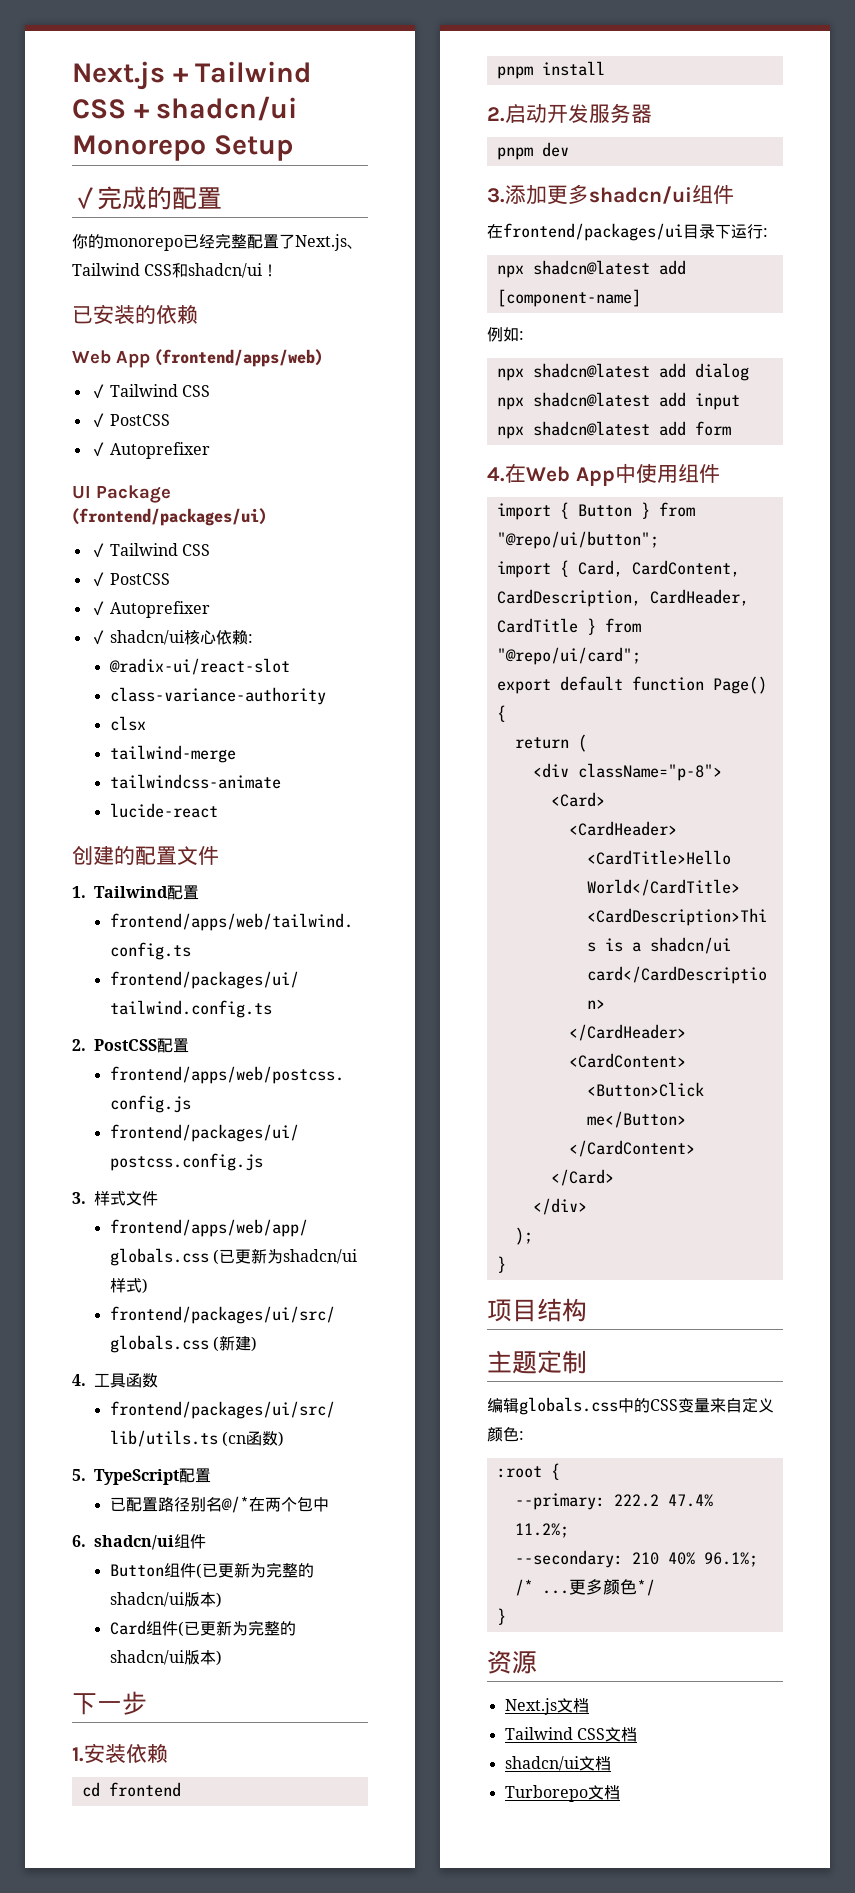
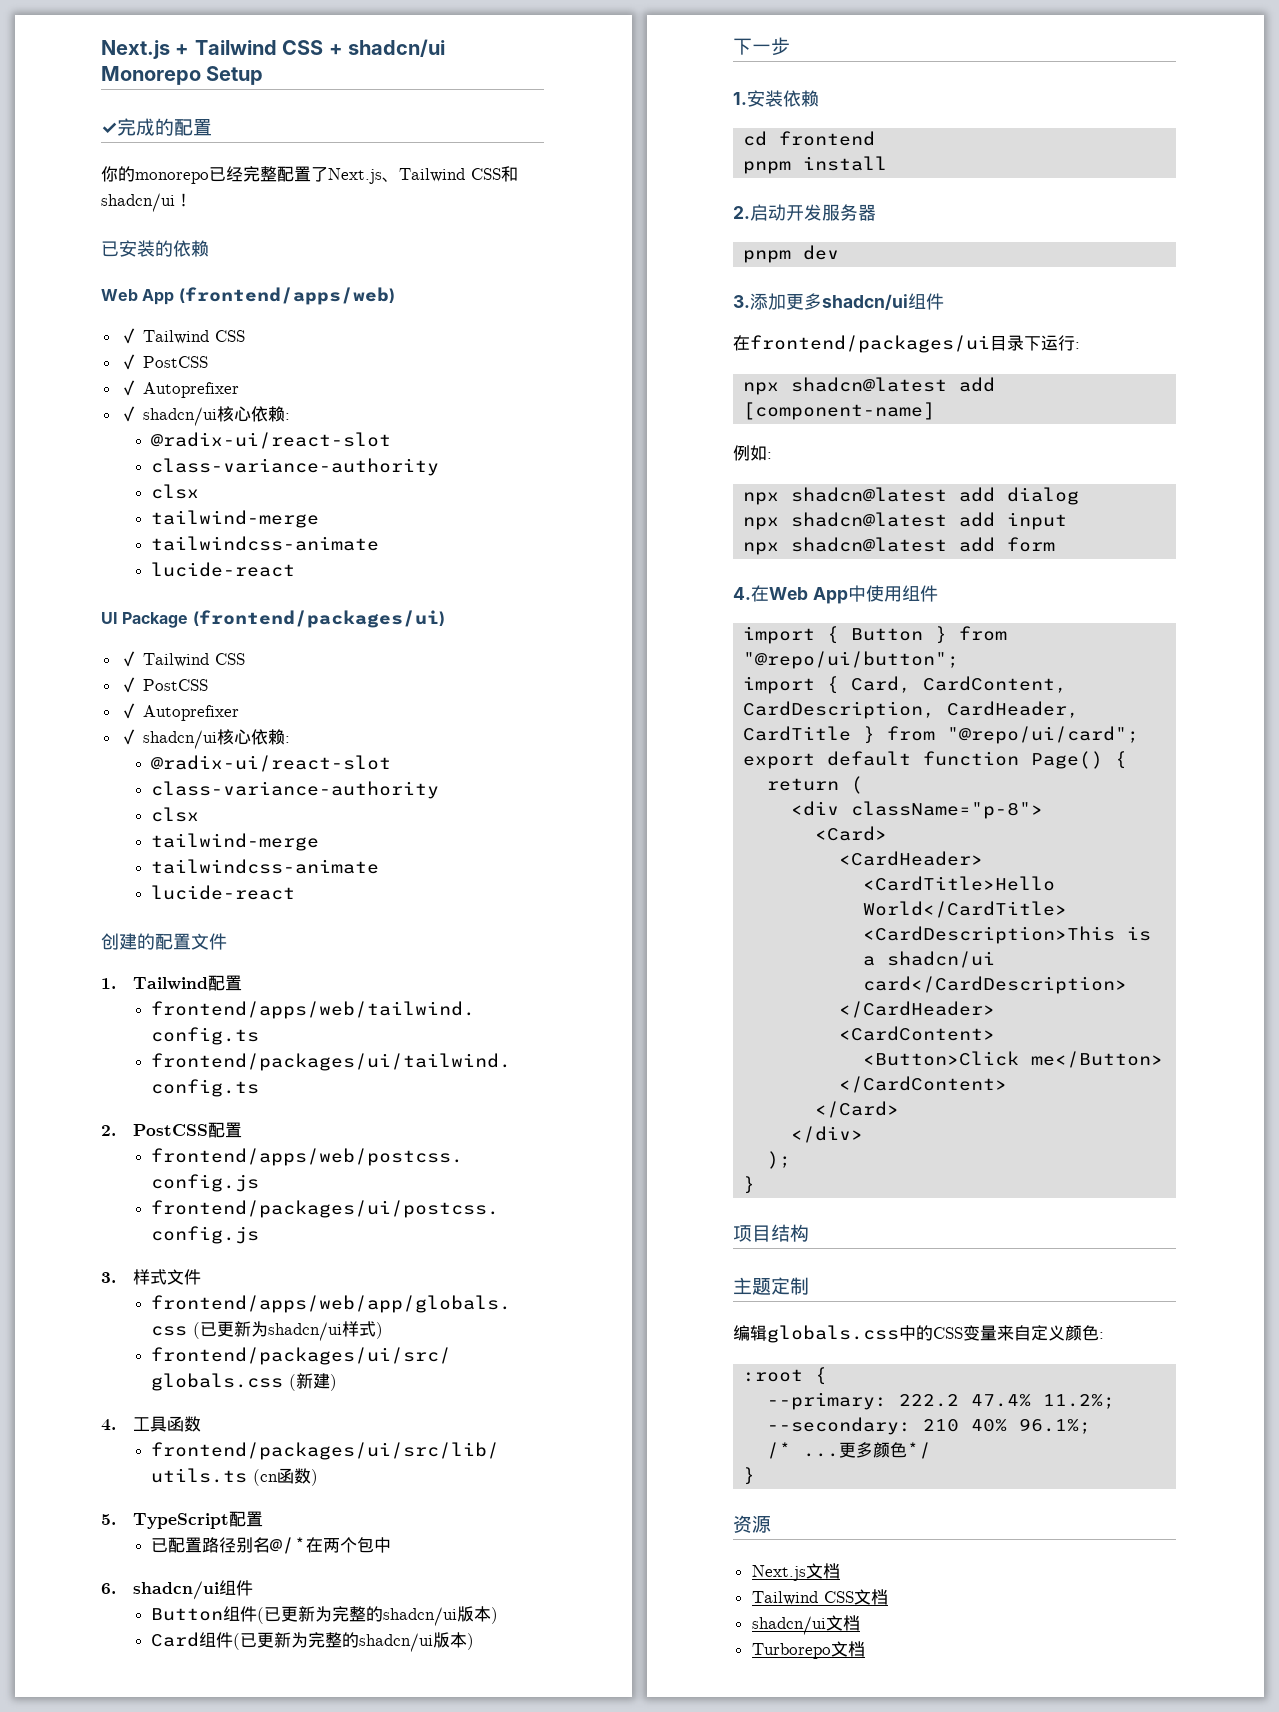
(210, 450) none -> [119,406,290,426] [151,432,392,449] [151,458,440,476] [151,484,200,499] [151,510,320,528] [151,536,380,551] [151,562,296,577] // ✓ shadcn/ui核心依赖: // @radix-ui/react-slot // class-variance-authority // clsx // tailwind-merge // tailwindcss-animate // lucide-react

